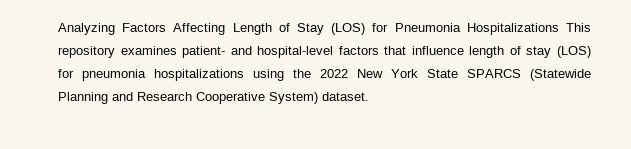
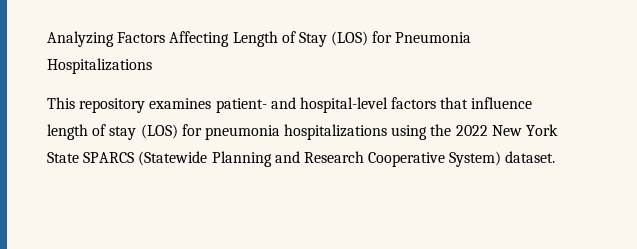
(559, 29) none -> (152, 66) //

